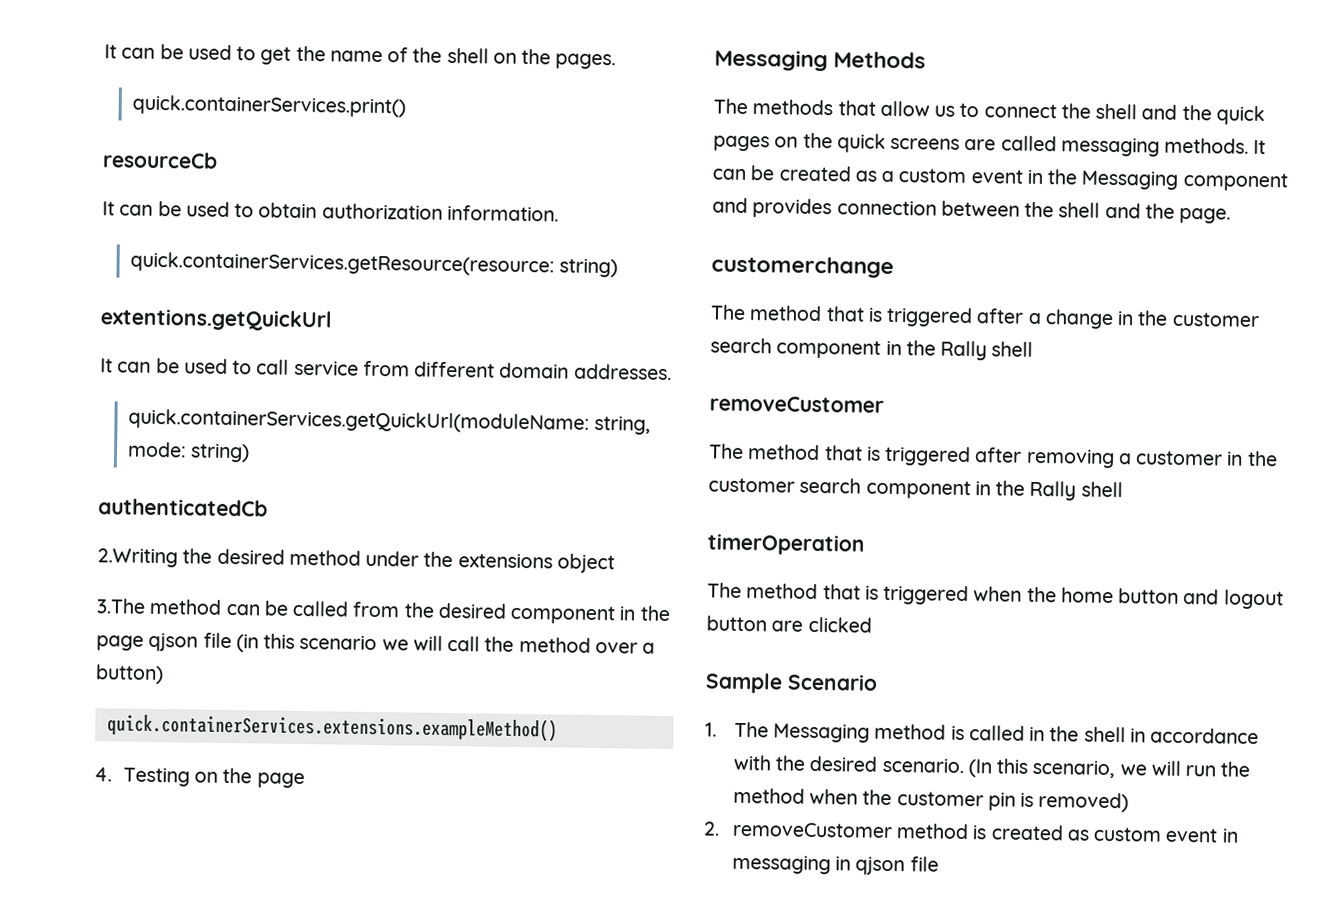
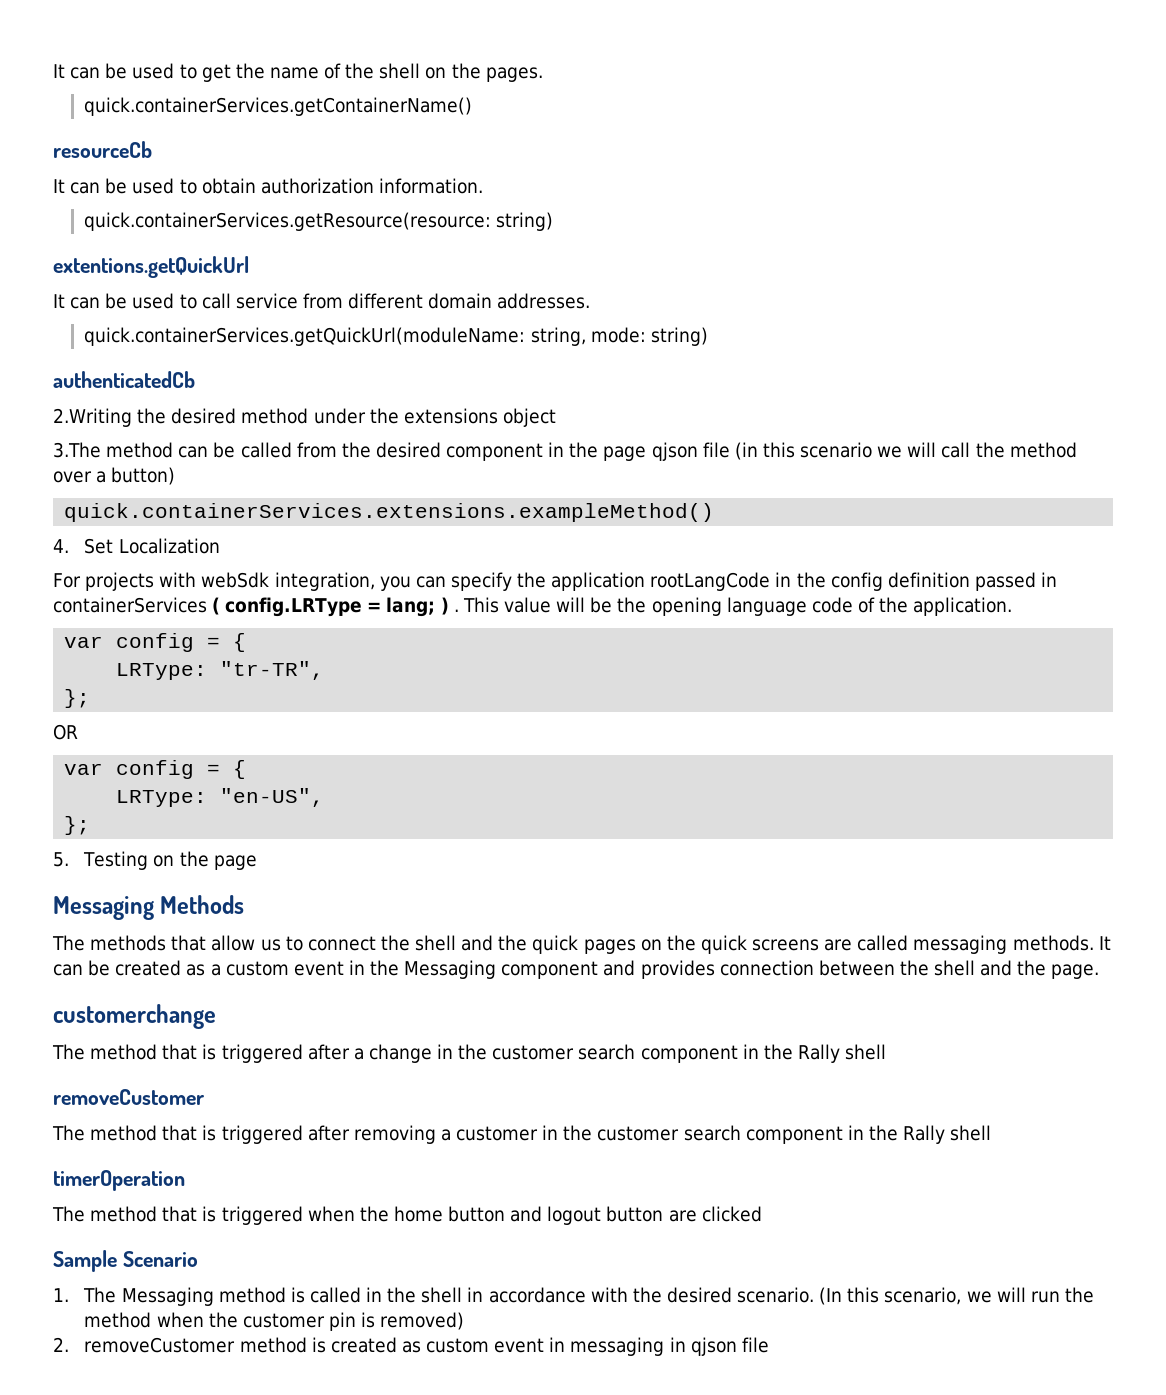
[131,94,406,118] quick.containerServices.print() -> [84,97,473,116] quick.containerServices.getContainerName()
(112, 774) none -> [84,538,220,554] [53,572,1058,591] [53,597,1013,617] [64,633,247,652] [116,661,325,680] [64,689,91,708] [53,724,78,740] [64,760,247,779] [116,788,325,807] [64,816,91,835] [53,852,69,867] Set Localization // For projects with webSdk integration, you can specify the application rootLangCode in the config definition passed in containerServices ( config.LRType = lang; ) . This value will be the opening language code of the application. // var config = { // LRType: "tr-TR", // }; // OR // var config = { // LRType: "en-US", // }; // 5.

